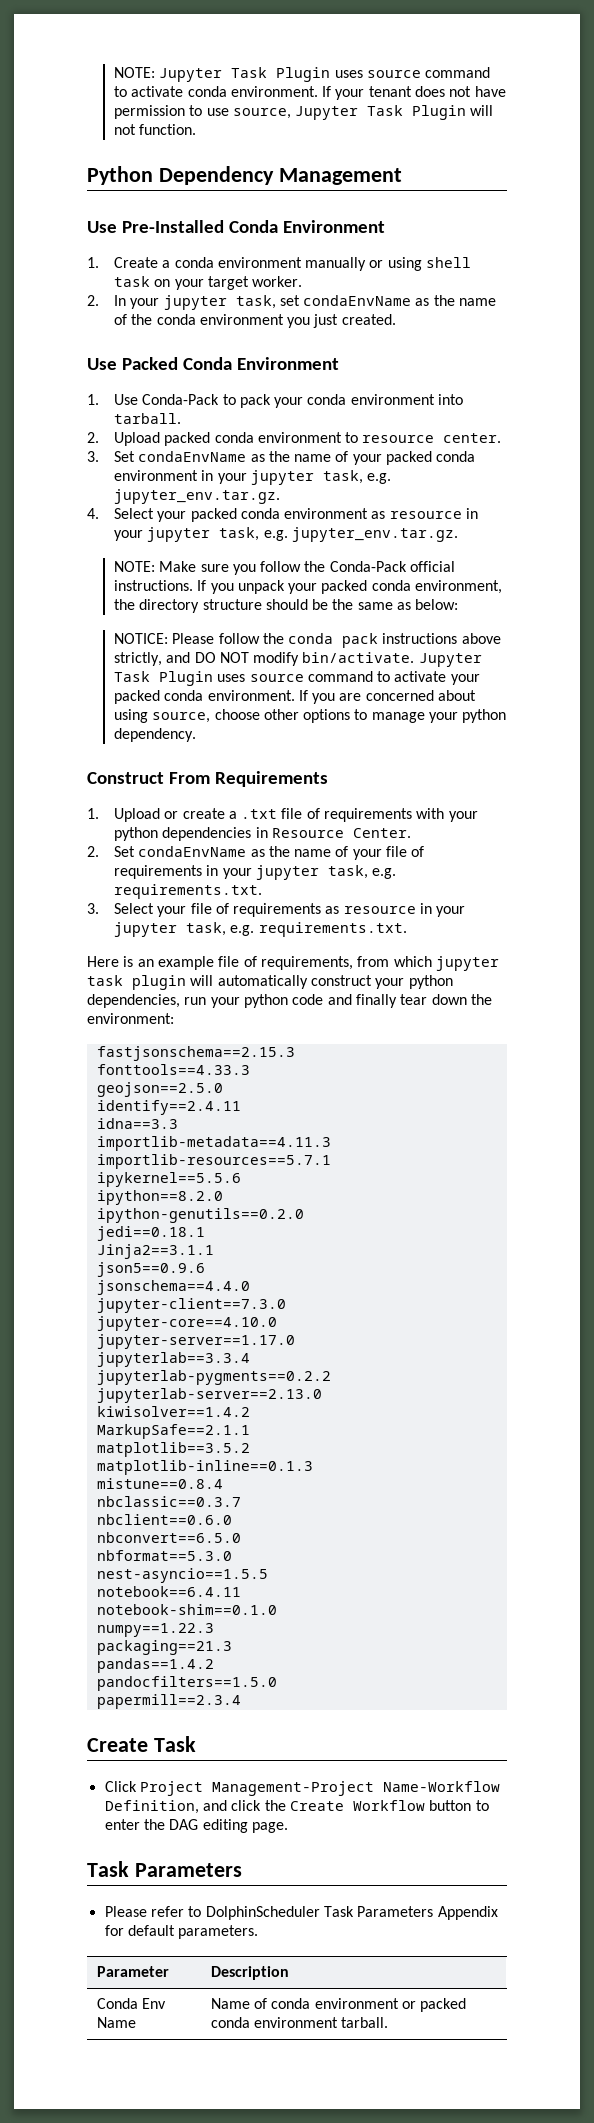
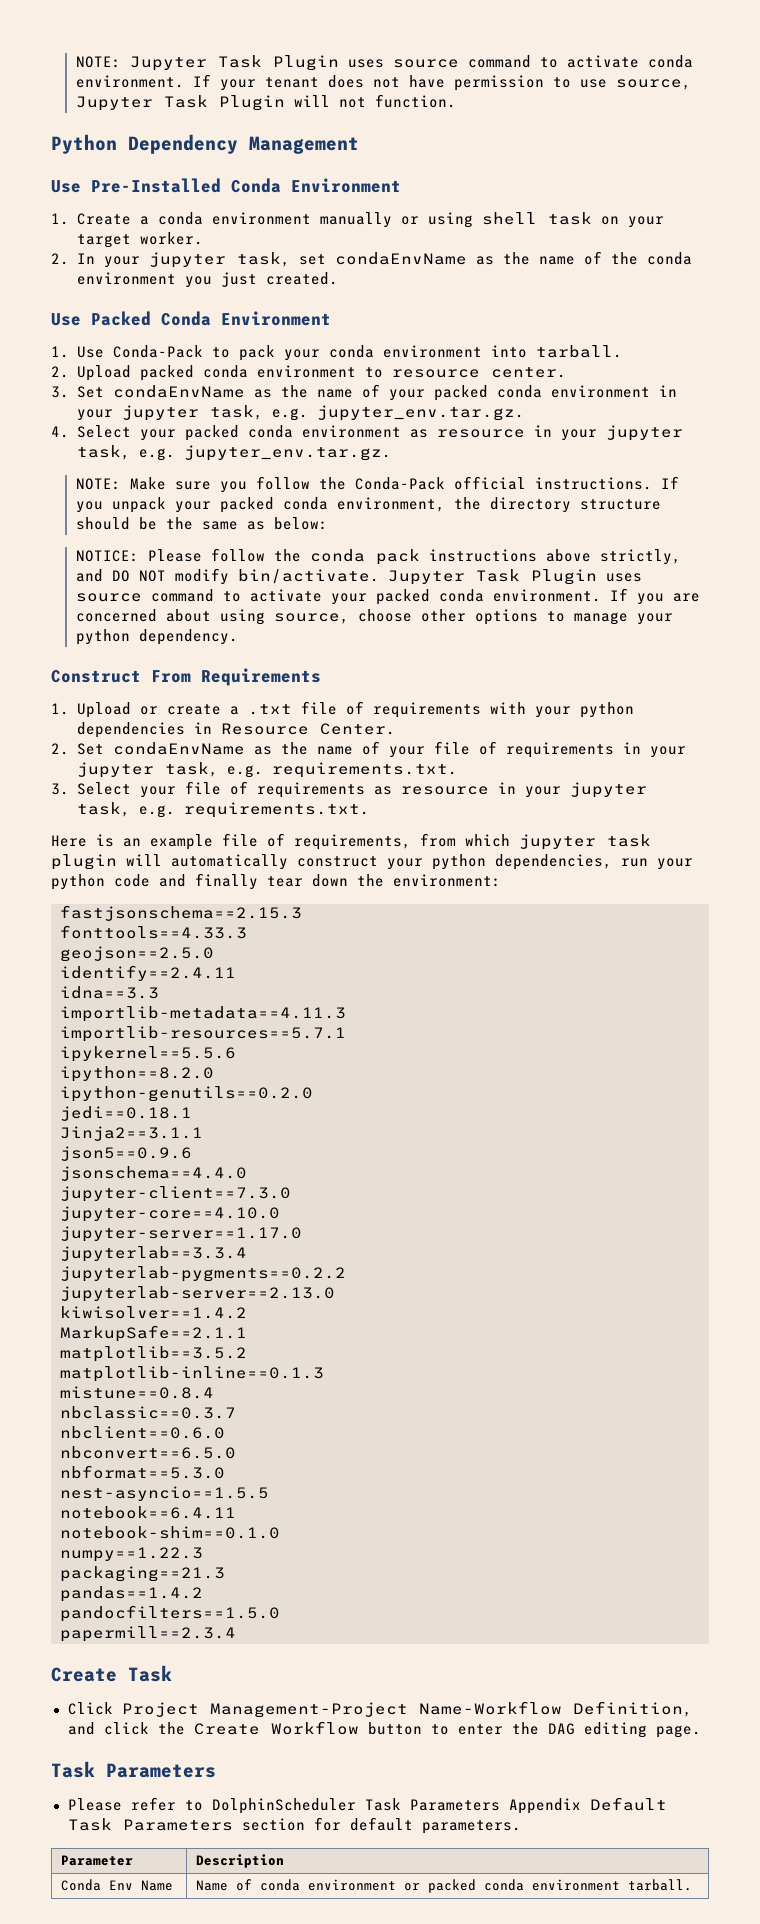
(498, 1913) none -> [589,1797,667,1811] [67,1818,305,1831] Default Task Parameters section

